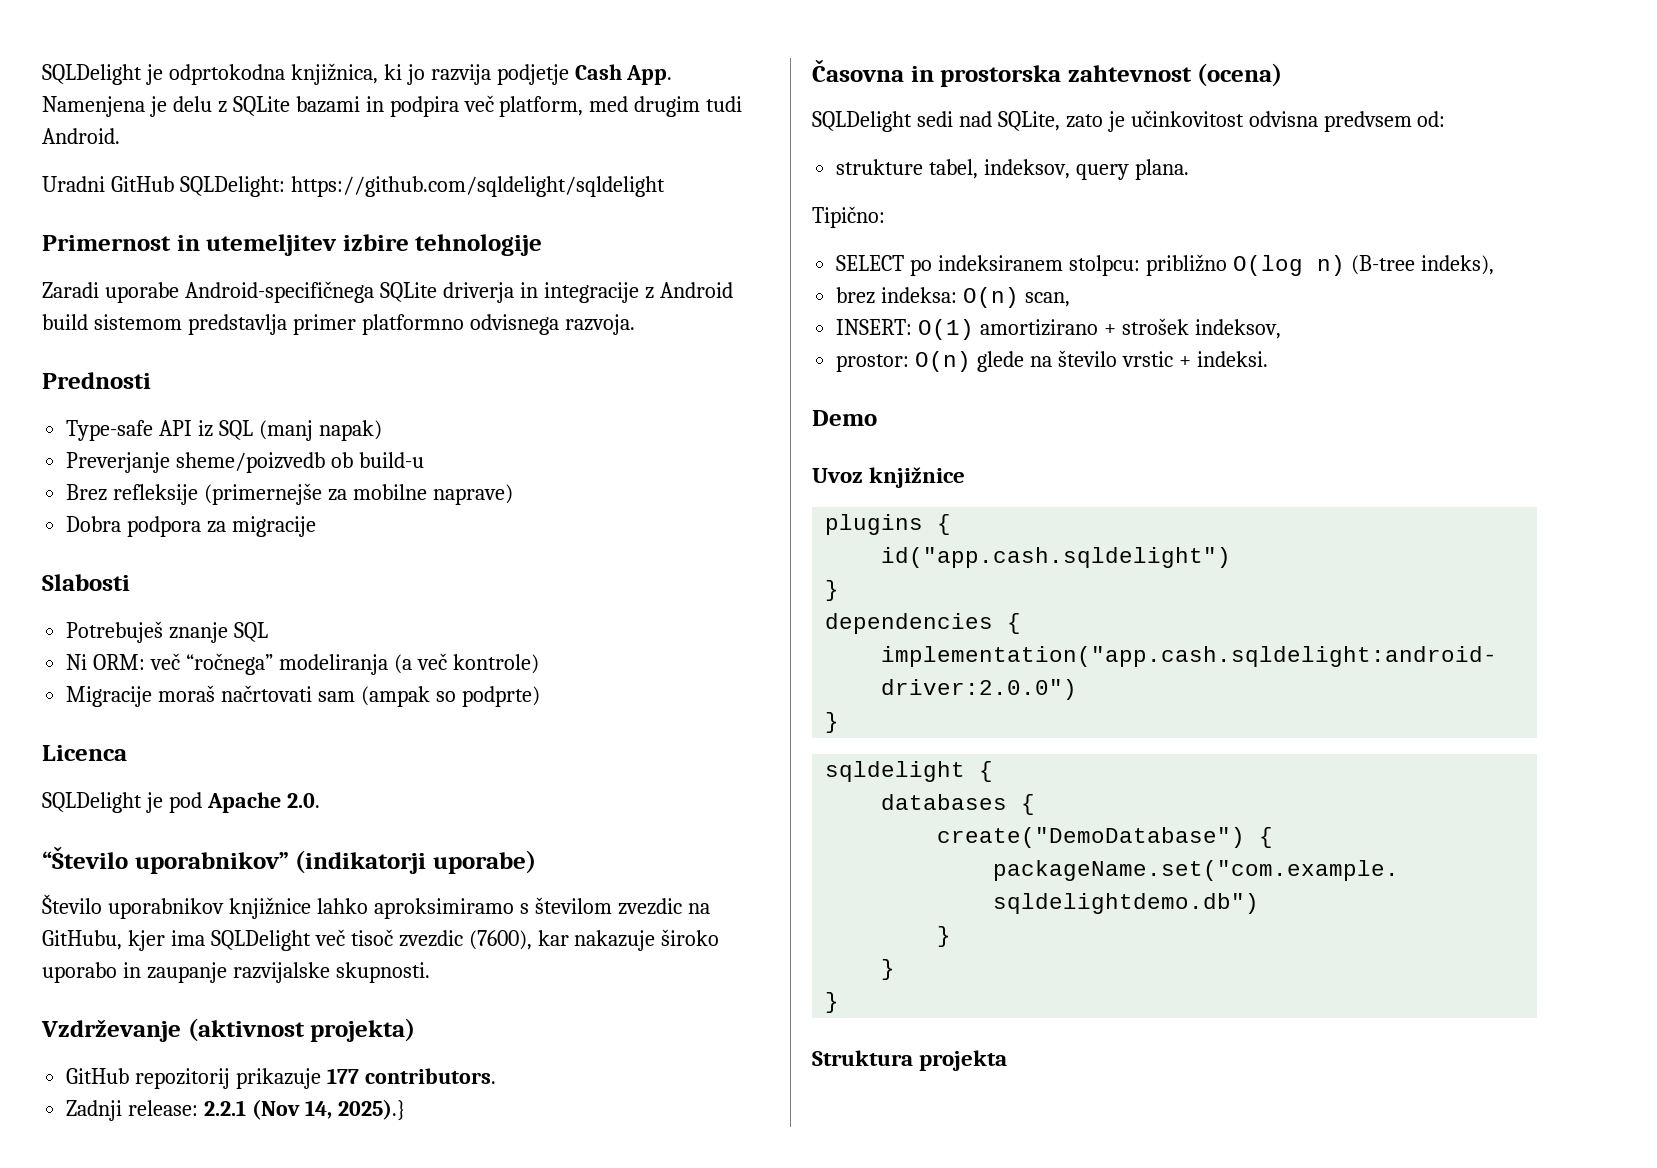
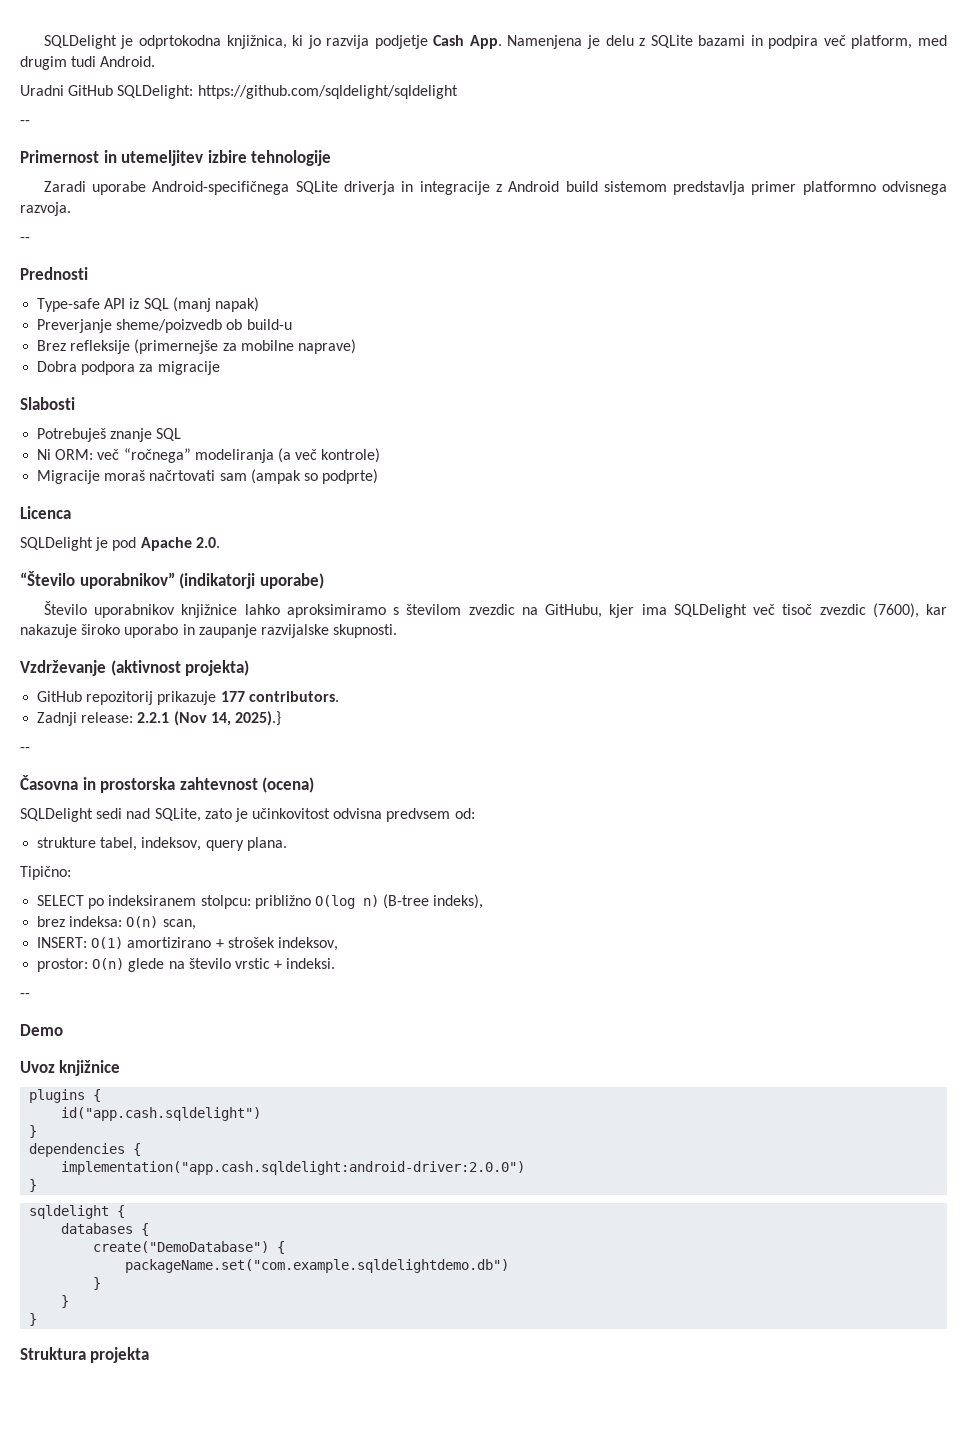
(665, 186) none -> [20,120,30,125] // --
(635, 324) none -> [20,237,30,242] // --
(406, 1110) none -> [20,747,30,752] // --
(1268, 359) none -> [20,993,30,998] // --

